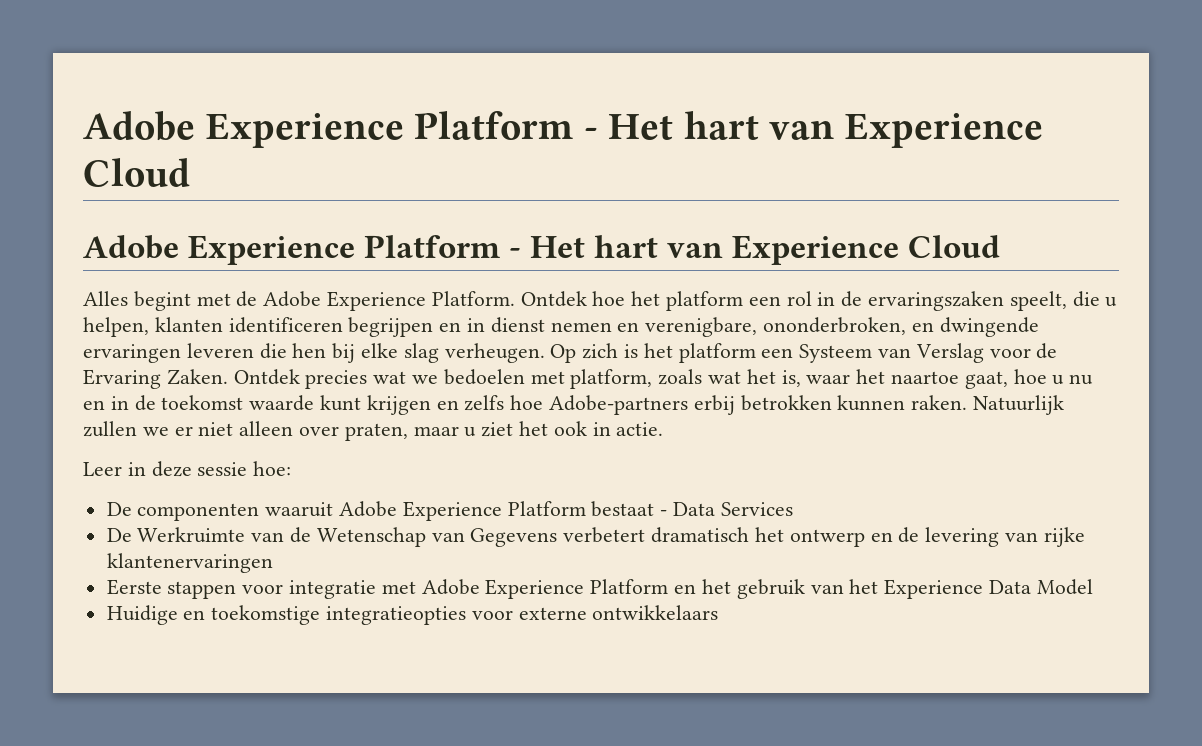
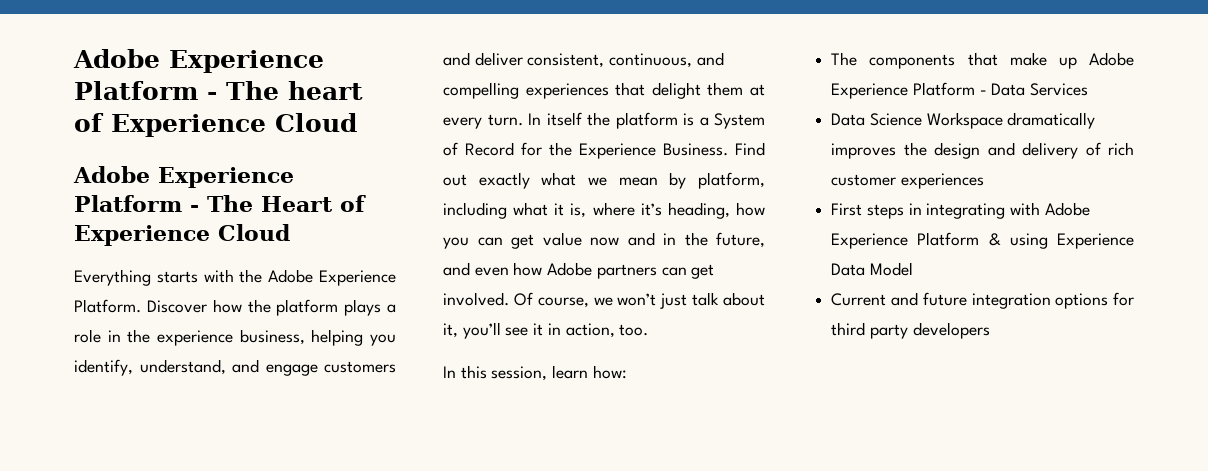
[83,111,835,148] Adobe Experience Platform - Het hart van -> [73,49,324,73] [74,81,363,100] [74,113,104,132] Adobe Experience Platform - The heart of
[530,235,1001,265] [83,291,1118,311] [83,317,1039,337] [83,343,1058,363] [83,369,1094,389] [83,395,1065,415] [83,421,664,441] [83,461,292,477] [106,501,655,521] Het hart van Experience Cloud // Alles begint met de Adobe Experience Platform. Ontdek hoe het platform een rol in de ervaringszaken speelt, die u helpen, klanten identificeren begrijpen en in dienst nemen en verenigbare, ononderbroken, en dwingende ervaringen leveren die hen bij elke slag verheugen. Op zich is het platform een Systeem van Verslag voor de Ervaring Zaken. Ontdek precies wat we bedoelen met platform, zoals wat het is, waar het naartoe gaat, hoe u nu en in de toekomst waarde kunt krijgen en zelfs hoe Adobe-partners erbij betrokken kunnen raken. Natuurlijk zullen we er niet alleen over praten, maar u ziet het ook in actie. // Leer in deze sessie hoe: // De componenten waaruit Adobe Experience Platform bestaat -> [207,195,366,212] [74,224,290,246] [74,269,396,286] [74,299,396,316] [74,329,396,346] [74,359,396,376] [443,52,724,68] [443,82,765,99] [443,112,765,129] [443,142,765,159] [443,172,765,189] [443,202,765,219] [443,232,765,249] [443,262,715,279] [443,292,765,309] [443,322,649,339] [443,365,627,381] [831,52,1134,69] [831,82,975,99] The Heart of Experience Cloud // Everything starts with the Adobe Experience Platform. Discover how the platform plays a role in the experience business, helping you identify, understand, and engage customers and deliver consistent, continuous, and compelling experiences that delight them at every turn. In itself the platform is a System of Record for the Experience Business. Find out exactly what we mean by platform, including what it is, where it’s heading, how you can get value now and in the future, and even how Adobe partners can get involved. Of course, we won’t just talk about it, you’ll see it in action, too. // In this session, learn how: // The components that make up Adobe Experience Platform
[106,527,1085,547] [106,553,273,573] [106,579,1093,599] [106,605,719,625] De Werkruimte van de Wetenschap van Gegevens verbetert dramatisch het ontwerp en de levering van rijke klantenervaringen // Eerste stappen voor integratie met Adobe Experience Platform en het gebruik van het Experience Data Model // Huidige en toekomstige integratieopties voor externe ontwikkelaars -> [831,112,1096,129] [831,142,1134,159] [831,173,984,189] [831,202,1090,219] [831,232,1134,249] [831,262,913,276] [831,292,1134,309] [831,322,990,339] Data Science Workspace dramatically improves the design and delivery of rich customer experiences // First steps in integrating with Adobe Experience Platform & using Experience Data Model // Current and future integration options for third party developers

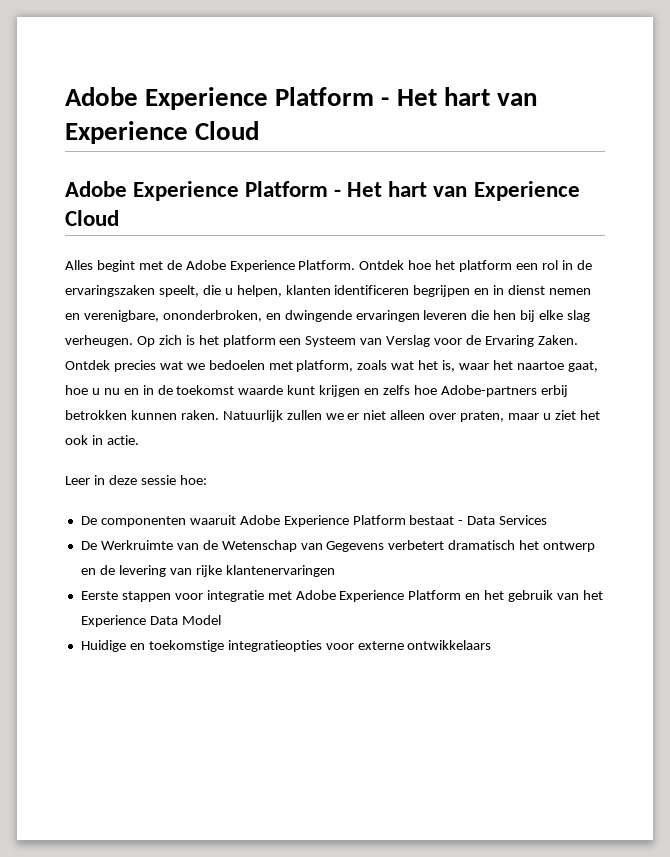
[73,49,324,73] [74,81,363,100] [74,113,104,132] Adobe Experience Platform - The heart of -> [65,87,537,110] Adobe Experience Platform - Het hart van
[207,195,366,212] [74,224,290,246] [74,269,396,286] [74,299,396,316] [74,329,396,346] [74,359,396,376] [443,52,724,68] [443,82,765,99] [443,112,765,129] [443,142,765,159] [443,172,765,189] [443,202,765,219] [443,232,765,249] [443,262,715,279] [443,292,765,309] [443,322,649,339] [443,365,627,381] [831,52,1134,69] [831,82,975,99] The Heart of Experience Cloud // Everything starts with the Adobe Experience Platform. Discover how the platform plays a role in the experience business, helping you identify, understand, and engage customers and deliver consistent, continuous, and compelling experiences that delight them at every turn. In itself the platform is a System of Record for the Experience Business. Find out exactly what we mean by platform, including what it is, where it’s heading, how you can get value now and in the future, and even how Adobe partners can get involved. Of course, we won’t just talk about it, you’ll see it in action, too. // In this session, learn how: // The components that make up Adobe Experience Platform -> [347,181,580,201] [65,210,119,226] [65,260,592,272] [65,285,592,297] [65,310,591,322] [65,335,578,347] [65,360,598,372] [65,385,568,397] [65,410,600,422] [65,435,139,445] [65,475,207,485] [80,515,455,527] Het hart van Experience Cloud // Alles begint met de Adobe Experience Platform. Ontdek hoe het platform een rol in de ervaringszaken speelt, die u helpen, klanten identificeren begrijpen en in dienst nemen en verenigbare, ononderbroken, en dwingende ervaringen leveren die hen bij elke slag verheugen. Op zich is het platform een Systeem van Verslag voor de Ervaring Zaken. Ontdek precies wat we bedoelen met platform, zoals wat het is, waar het naartoe gaat, hoe u nu en in de toekomst waarde kunt krijgen en zelfs hoe Adobe-partners erbij betrokken kunnen raken. Natuurlijk zullen we er niet alleen over praten, maar u ziet het ook in actie. // Leer in deze sessie hoe: // De componenten waaruit Adobe Experience Platform bestaat
[831,112,1096,129] [831,142,1134,159] [831,173,984,189] [831,202,1090,219] [831,232,1134,249] [831,262,913,276] [831,292,1134,309] [831,322,990,339] Data Science Workspace dramatically improves the design and delivery of rich customer experiences // First steps in integrating with Adobe Experience Platform & using Experience Data Model // Current and future integration options for third party developers -> [80,540,596,552] [80,565,335,577] [80,590,603,602] [80,615,221,627] [80,640,492,652] De Werkruimte van de Wetenschap van Gegevens verbetert dramatisch het ontwerp en de levering van rijke klantenervaringen // Eerste stappen voor integratie met Adobe Experience Platform en het gebruik van het Experience Data Model // Huidige en toekomstige integratieopties voor externe ontwikkelaars

